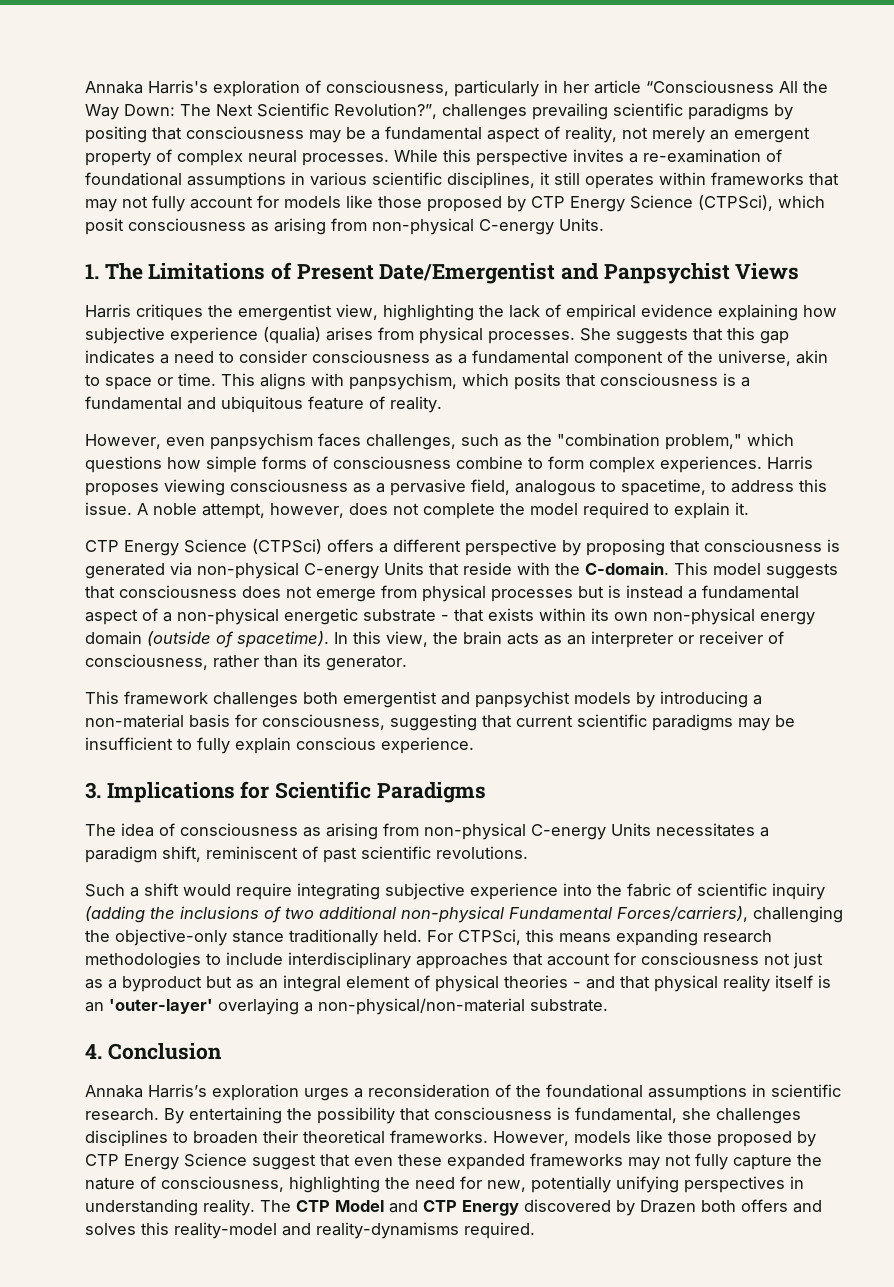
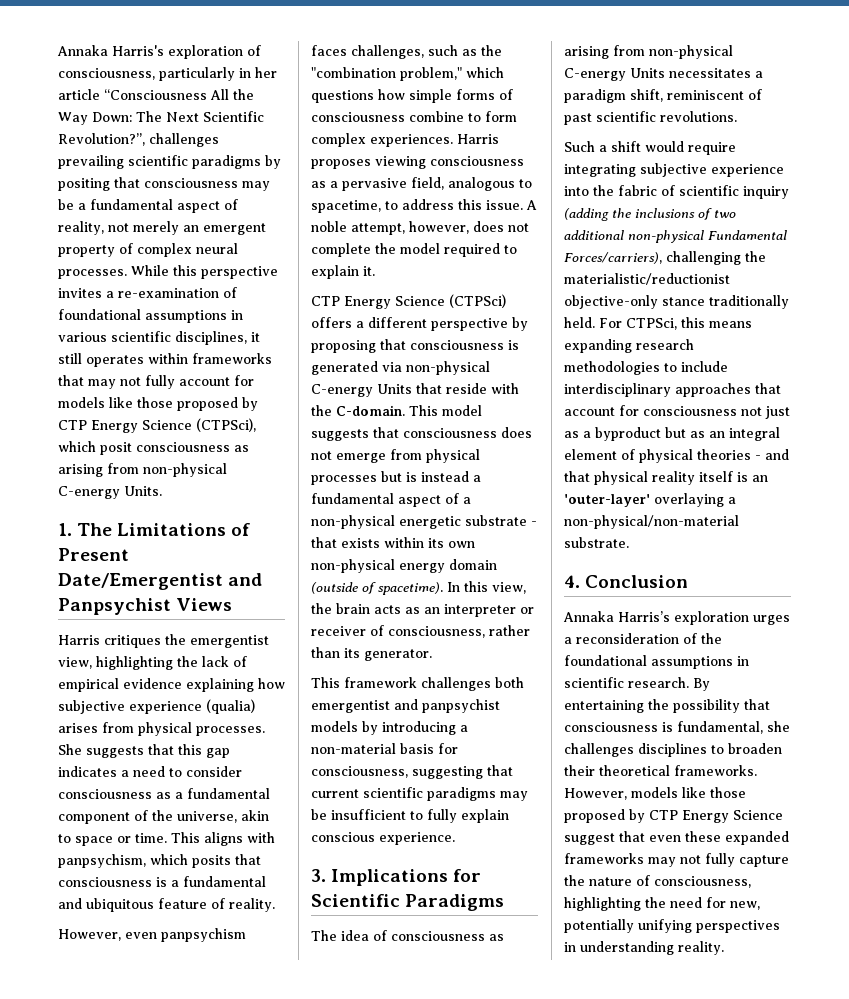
(110, 936) none -> [564,273,730,285] materialistic/reductionist
[260,1199,822,1216] [85,1222,535,1239] The CTP Model and CTP Energy discovered by Drazen both offers and solves this reality-model and reality-dynamisms required. -> (724, 948) none

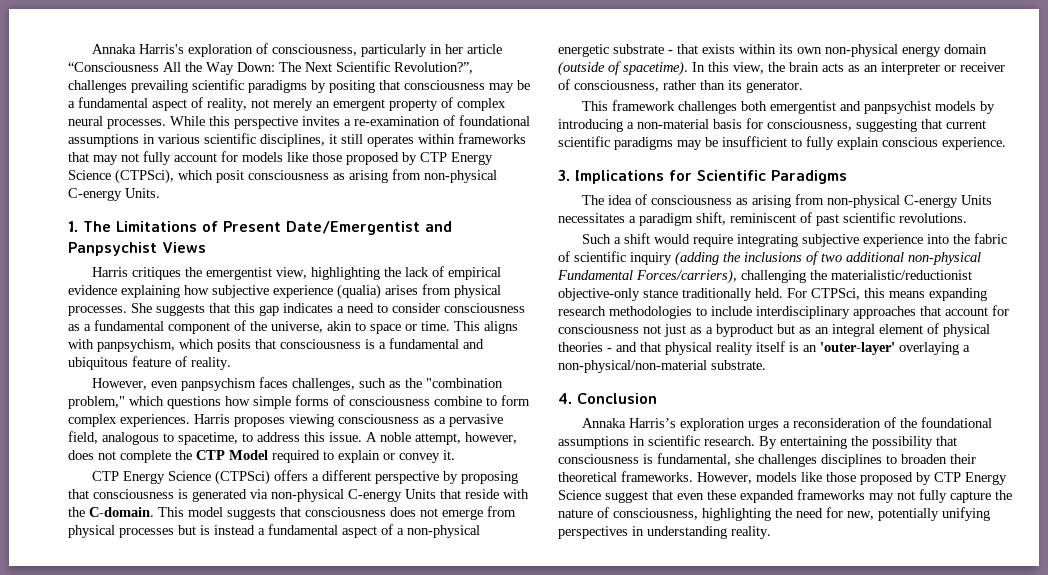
[400,243,440,254] model -> [196,450,268,460] CTP Model
(359, 272) none -> [383,453,440,463] or convey

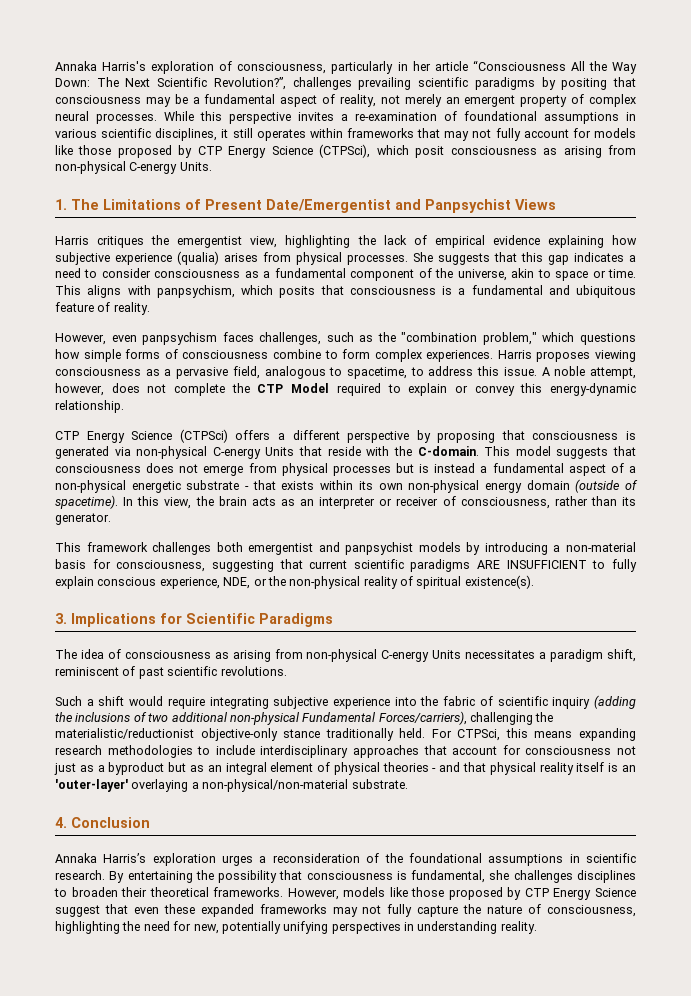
[443,450,455,460] it. -> [520,383,636,396] [55,400,124,413] this energy-dynamic relationship.
[677,136,787,150] may be insufficient -> [477,560,587,569] ARE INSUFFICIENT
[942,137,1006,150] experience. -> [159,575,534,589] experience, NDE, or the non-physical reality of spiritual existence(s).

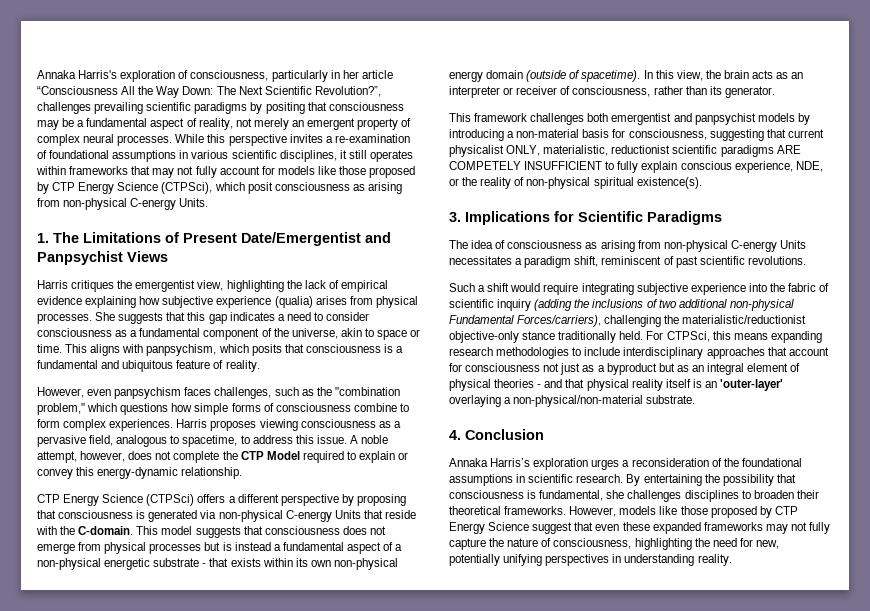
(348, 564) none -> [449,145,671,157] physicalist ONLY, materialistic, reductionist
(501, 564) none -> [449,161,521,170] COMPETELY
[289,576,361,589] non-physical -> (478, 181) none
(413, 581) none -> [526,177,591,189] non-physical

